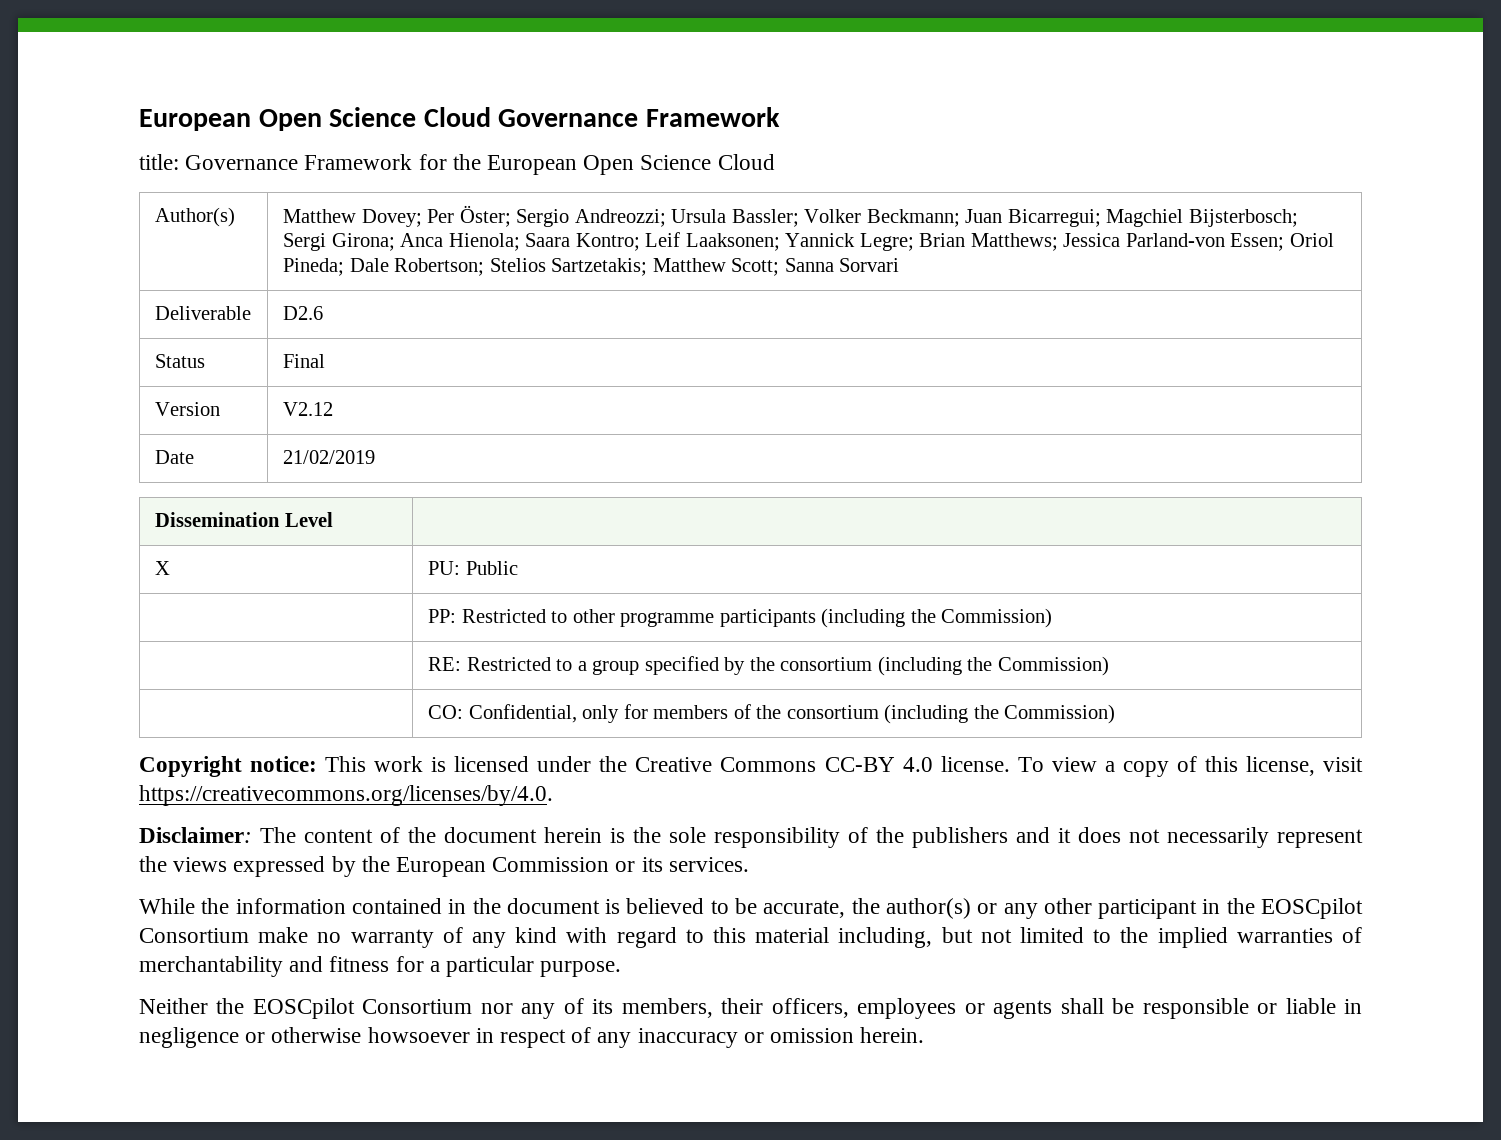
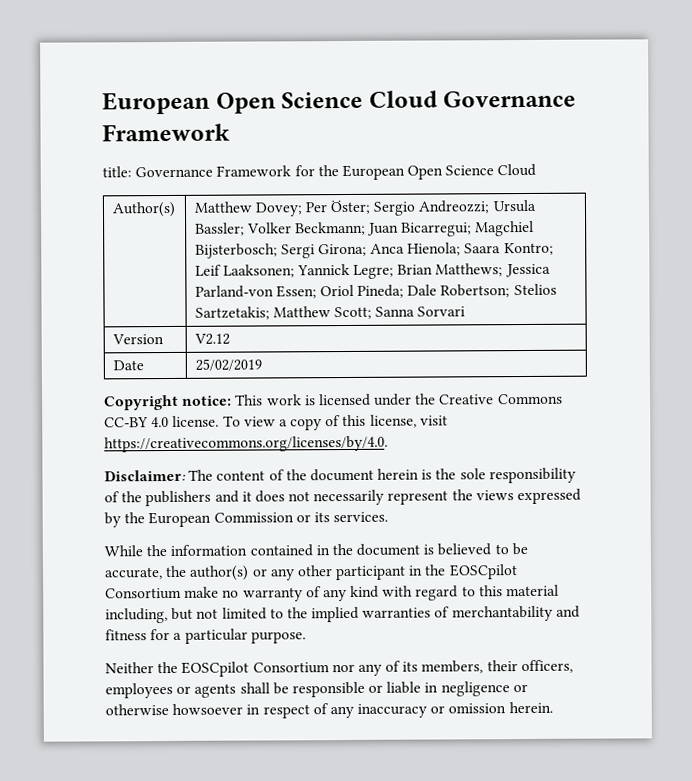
[154,306,251,320] [282,306,323,320] [154,354,205,368] [282,354,325,368] // Deliverable | D2.6 // Status | Final -> (466, 311) none
[282,450,375,464] [154,512,333,527] [154,561,170,575] [427,561,518,575] [427,608,1053,628] [427,656,1109,676] [427,704,1116,724] 21/02/2019 // Dissemination Level | // X | PU: Public // | PP: Restricted to other programme participants (including the Commission) // | RE: Restricted to a group specified by the consortium (including the Commission) // | CO: Confidential, only for members of the consortium (including the Commission) -> [194,358,262,371] 25/02/2019

